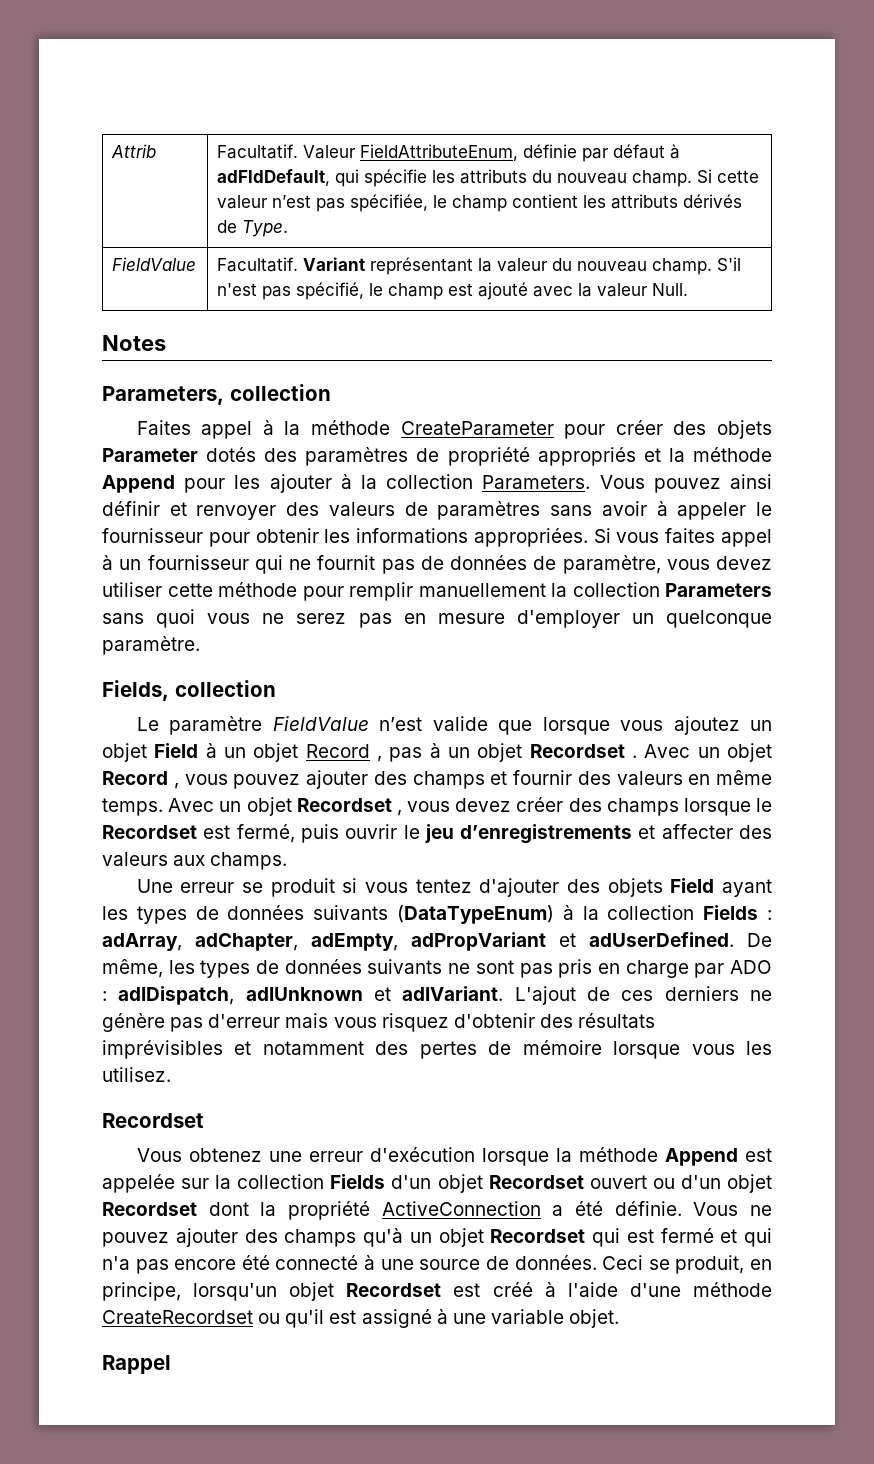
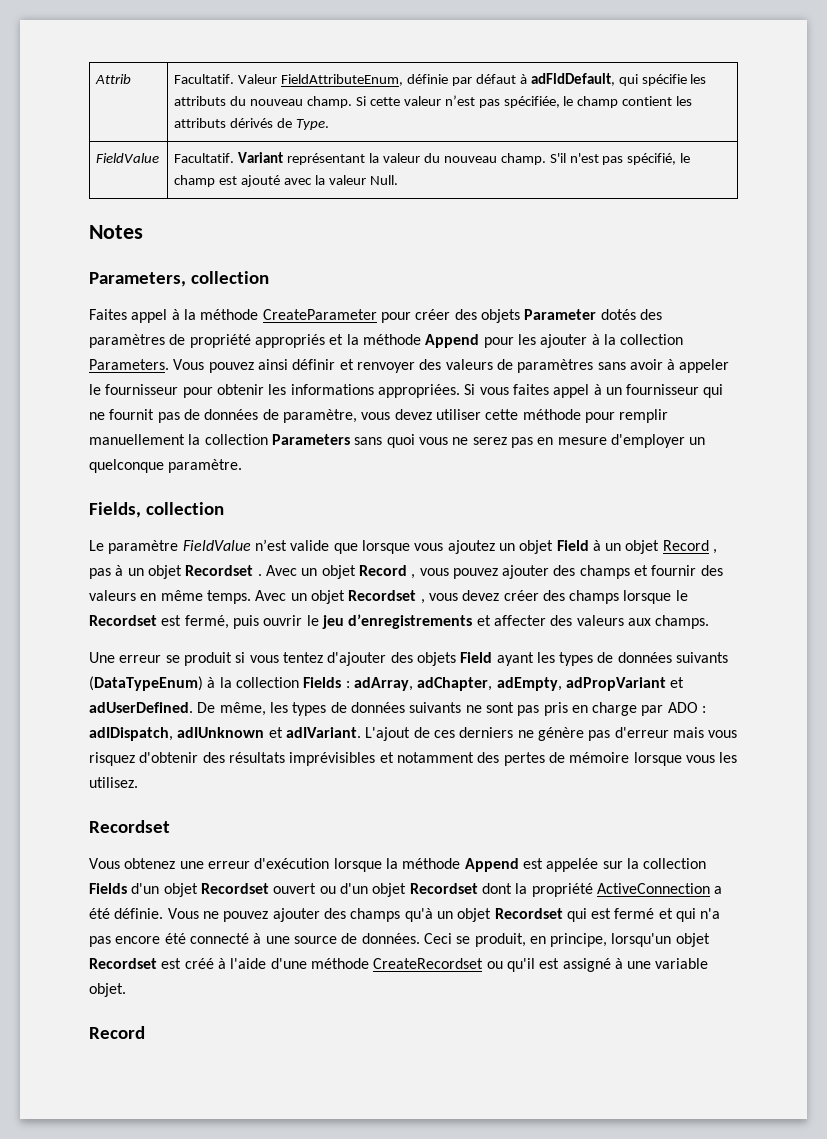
[102,1355,171,1374] Rappel -> [89,1026,145,1039] Record

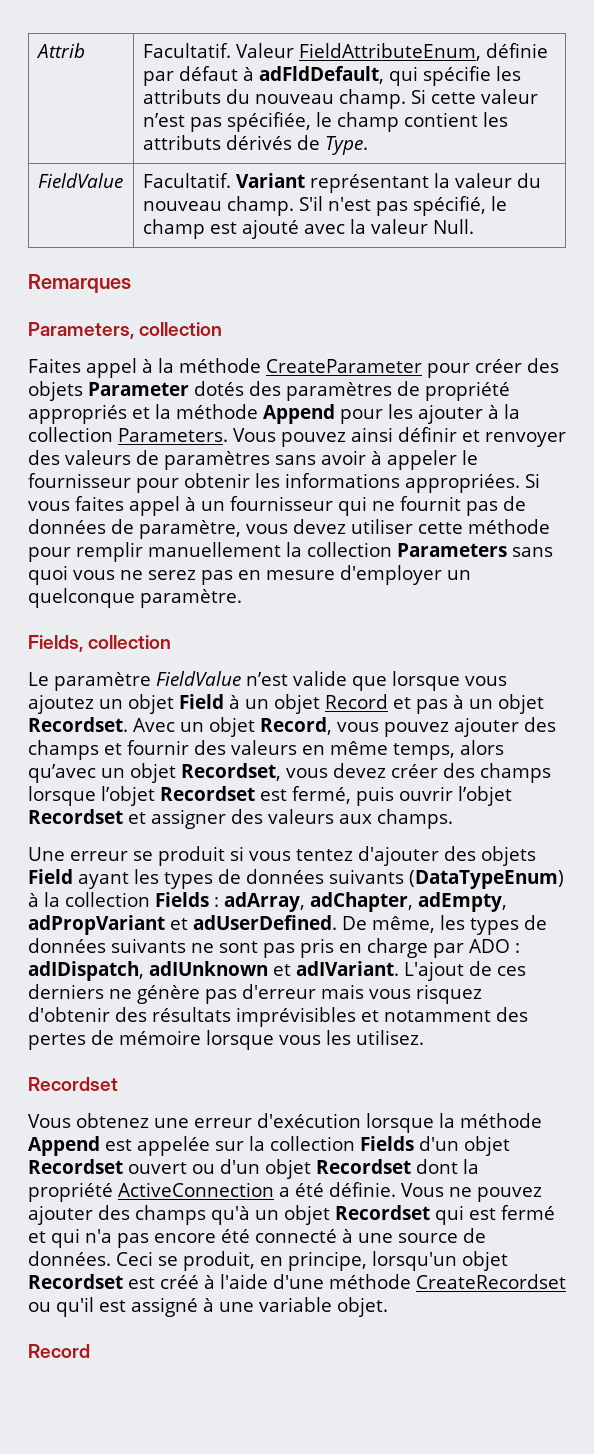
[89,225,143,239] Notes -> [28,274,131,293] Remarques
[713,549,718,554] , -> [393,697,411,709] et
[185,565,416,579] Recordset . Avec un objet Record , -> [28,717,332,737] Recordset. Avec un objet Record,
[206,590,425,604] temps. Avec un objet Recordset , -> [393,740,504,760] [28,763,281,783] temps, alors qu’avec un objet Recordset,
[675,590,688,601] le -> [101,786,155,806] l’objet
[306,614,546,629] le jeu d’enregistrements et affecter -> [458,786,512,806] [28,809,226,829] l’objet Recordset et assigner

